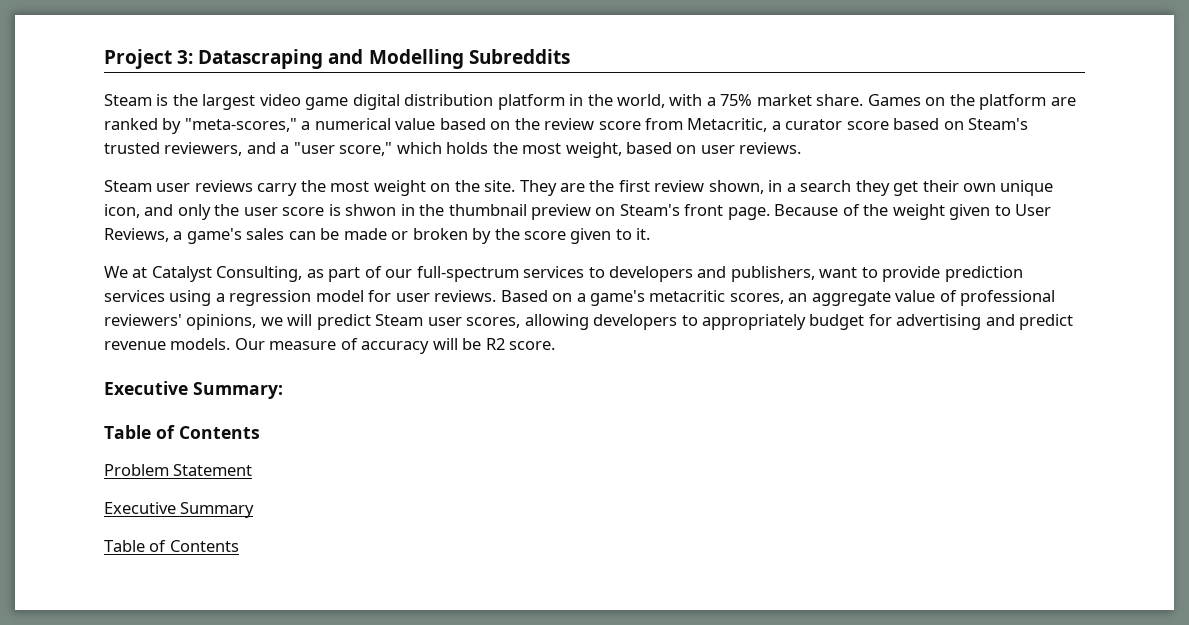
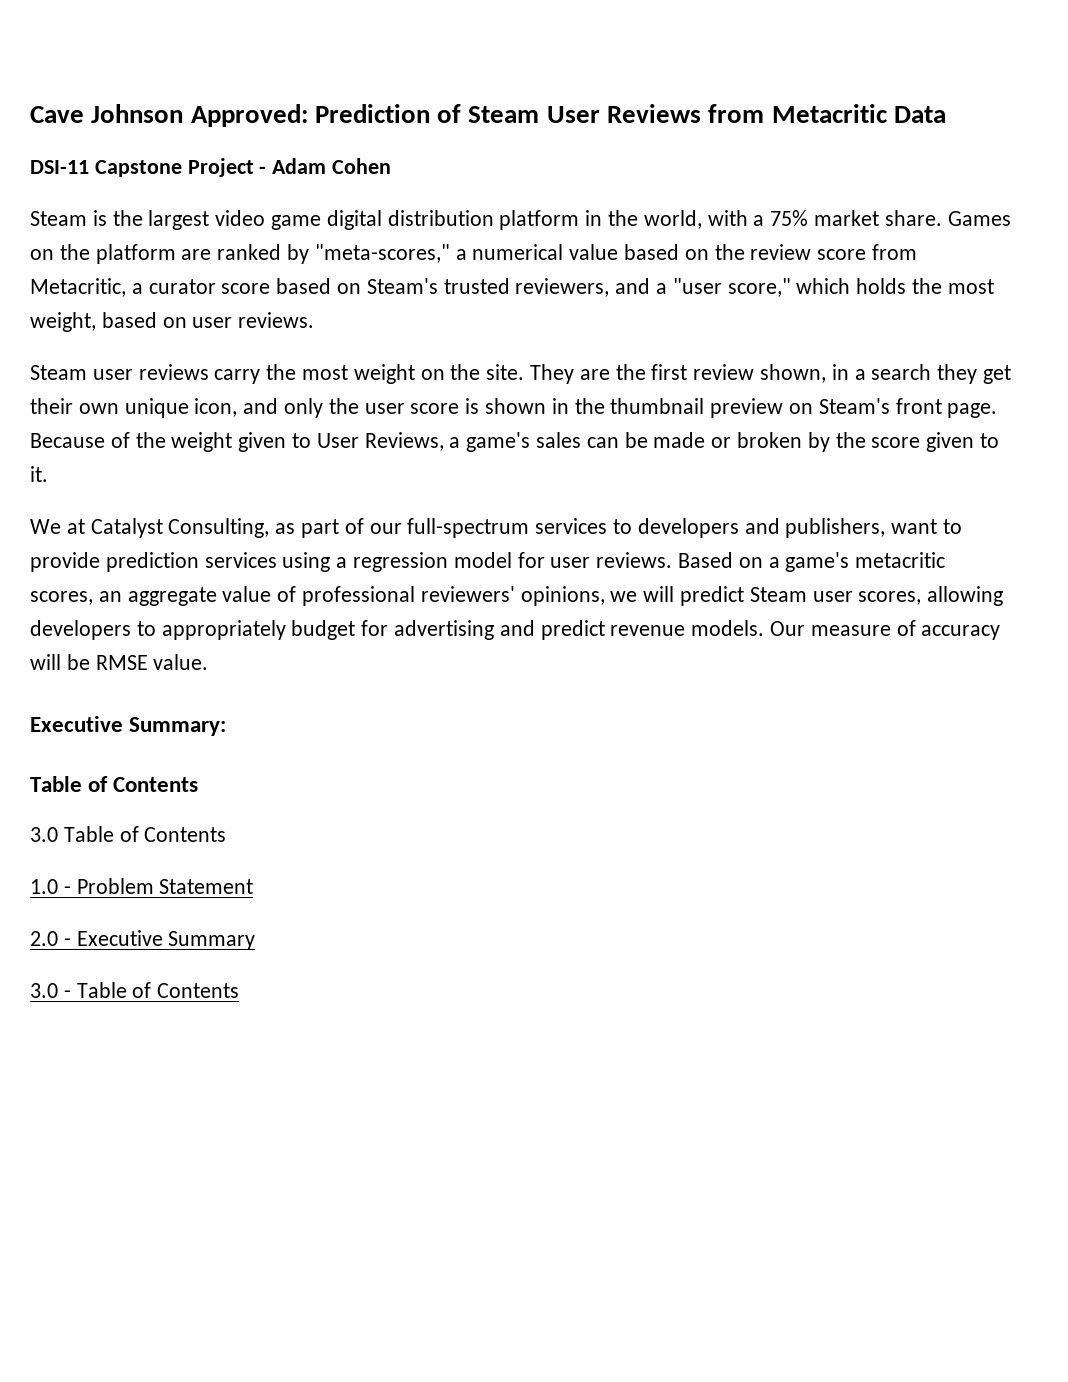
[104,49,570,69] Project 3: Datascraping and Modelling Subreddits -> [30,104,946,127] [30,158,392,177] Cave Johnson Approved: Prediction of Steam User Reviews from Metacritic Data // DSI-11 Capstone Project - Adam Cohen
[345,204,397,216] shwon -> [485,398,547,414] shown
[485,338,556,350] R2 score. -> [95,654,209,670] RMSE value.
(260, 432) none -> [30,826,227,842] [30,879,71,894] 3.0 Table of Contents // 1.0 -
(253, 470) none -> [30,931,71,946] 2.0 -
(255, 510) none -> [30,983,71,998] 3.0 -

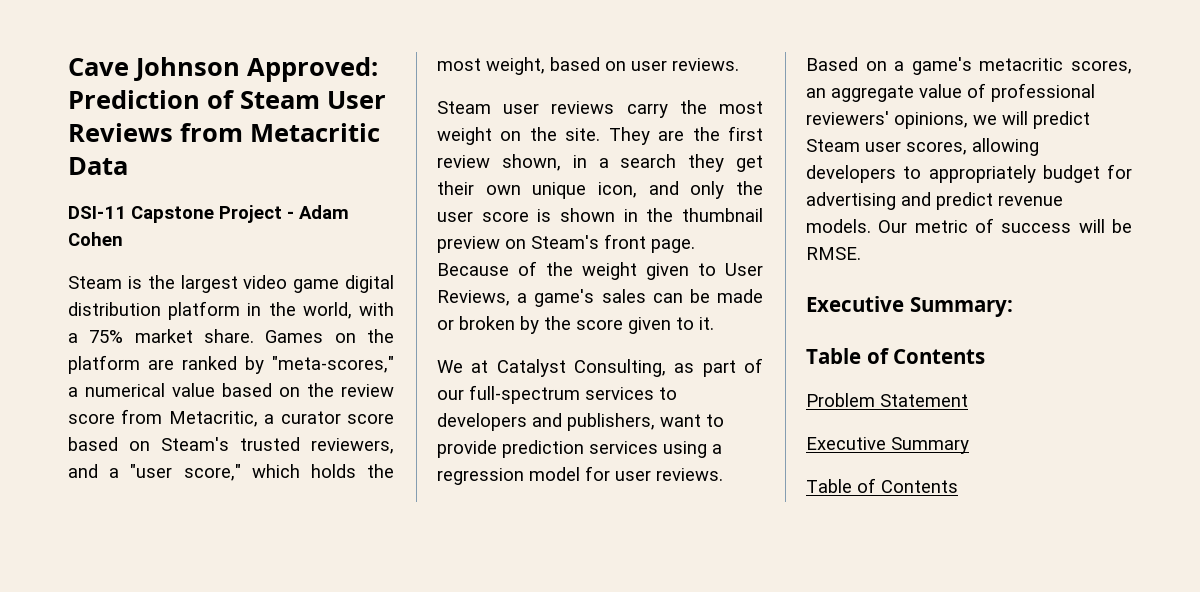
[810,620,1001,640] [30,654,209,670] measure of accuracy will be RMSE value. -> [914,218,1132,233] [806,247,861,260] metric of success will be RMSE.
[30,826,227,842] [30,878,254,894] [30,930,256,950] [30,982,240,998] 3.0 Table of Contents // 1.0 - Problem Statement // 2.0 - Executive Summary // 3.0 - Table of Contents -> [806,393,968,407] [806,437,969,454] [806,478,958,493] Problem Statement // Executive Summary // Table of Contents

